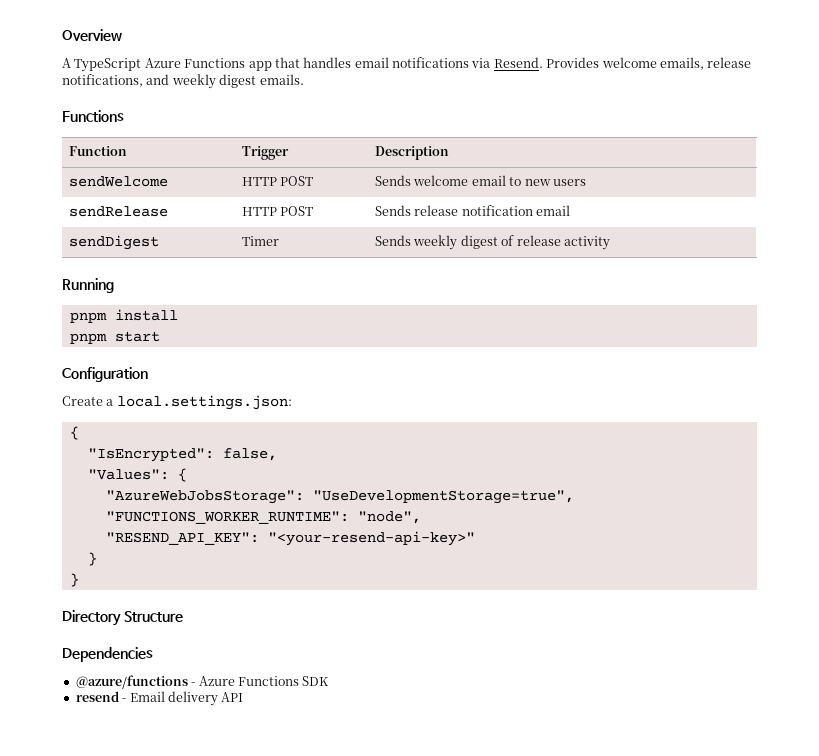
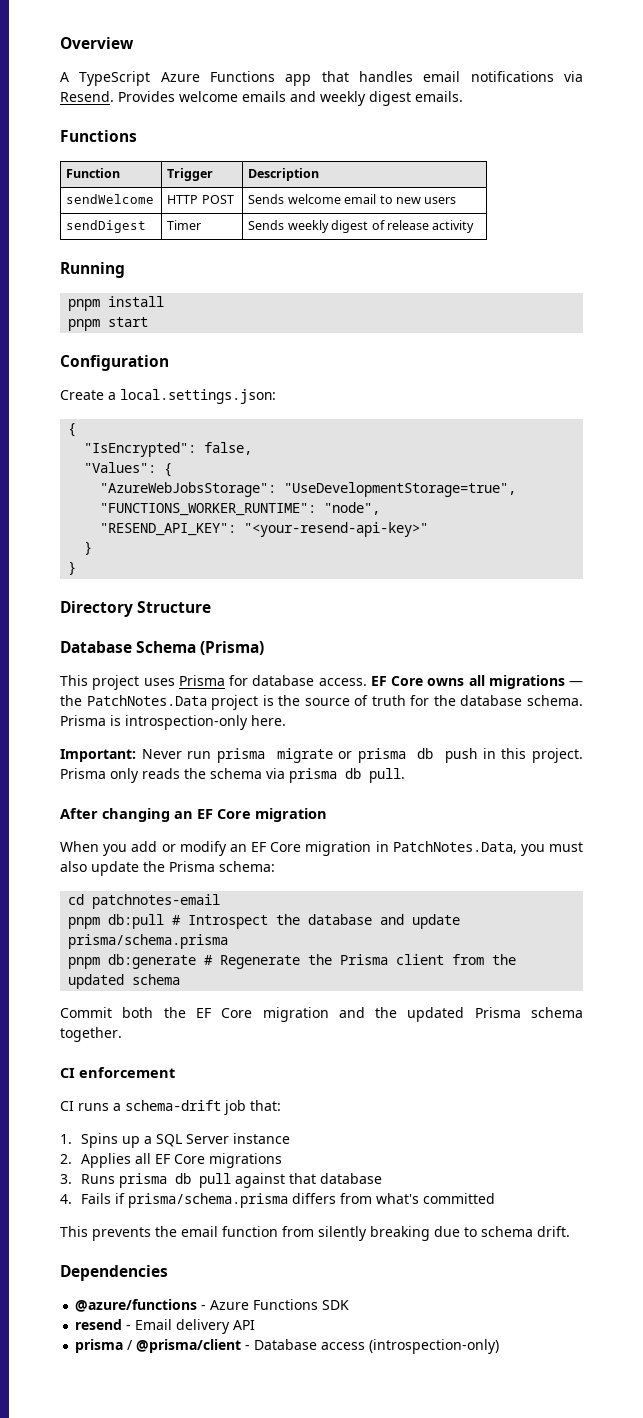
[659,57,752,70] [62,74,143,87] emails, release notifications, -> [242,91,286,102] emails
[69,206,169,217] [242,206,314,216] [375,205,571,216] // sendRelease | HTTP POST | Sends release notification email -> (457, 200) none
(183, 616) none -> [60,641,265,655] [60,675,583,690] [60,695,583,710] [60,715,286,730] [60,748,583,763] [60,768,405,783] [60,808,327,822] [60,841,583,856] [60,861,275,876] [68,894,221,909] [68,914,461,929] [68,934,229,949] [68,954,517,969] [68,974,181,989] [60,1007,583,1022] [60,1027,122,1042] [60,1067,175,1078] [60,1100,281,1115] [60,1133,291,1148] [60,1153,283,1168] [60,1173,383,1188] [60,1193,496,1208] [60,1226,570,1241] // Database Schema (Prisma) // This project uses Prisma for database access. EF Core owns all migrations — the PatchNotes.Data project is the source of truth for the database schema. Prisma is introspection-only here. // Important: Never run prisma migrate or prisma db push in this project. Prisma only reads the schema via prisma db pull. // After changing an EF Core migration // When you add or modify an EF Core migration in PatchNotes.Data, you must also update the Prisma schema: // cd patchnotes-email // pnpm db:pull # Introspect the database and update prisma/schema.prisma // pnpm db:generate # Regenerate the Prisma client from the updated schema // Commit both the EF Core migration and the updated Prisma schema together. // CI enforcement // CI runs a schema-drift job that: // 1. Spins up a SQL Server instance // 2. Applies all EF Core migrations // 3. Runs prisma db pull against that database // 4. Fails if prisma/schema.prisma differs from what's committed // This prevents the email function from silently breaking due to schema drift.
(244, 697) none -> [75,1339,500,1354] // prisma / @prisma/client - Database access (introspection-only)

